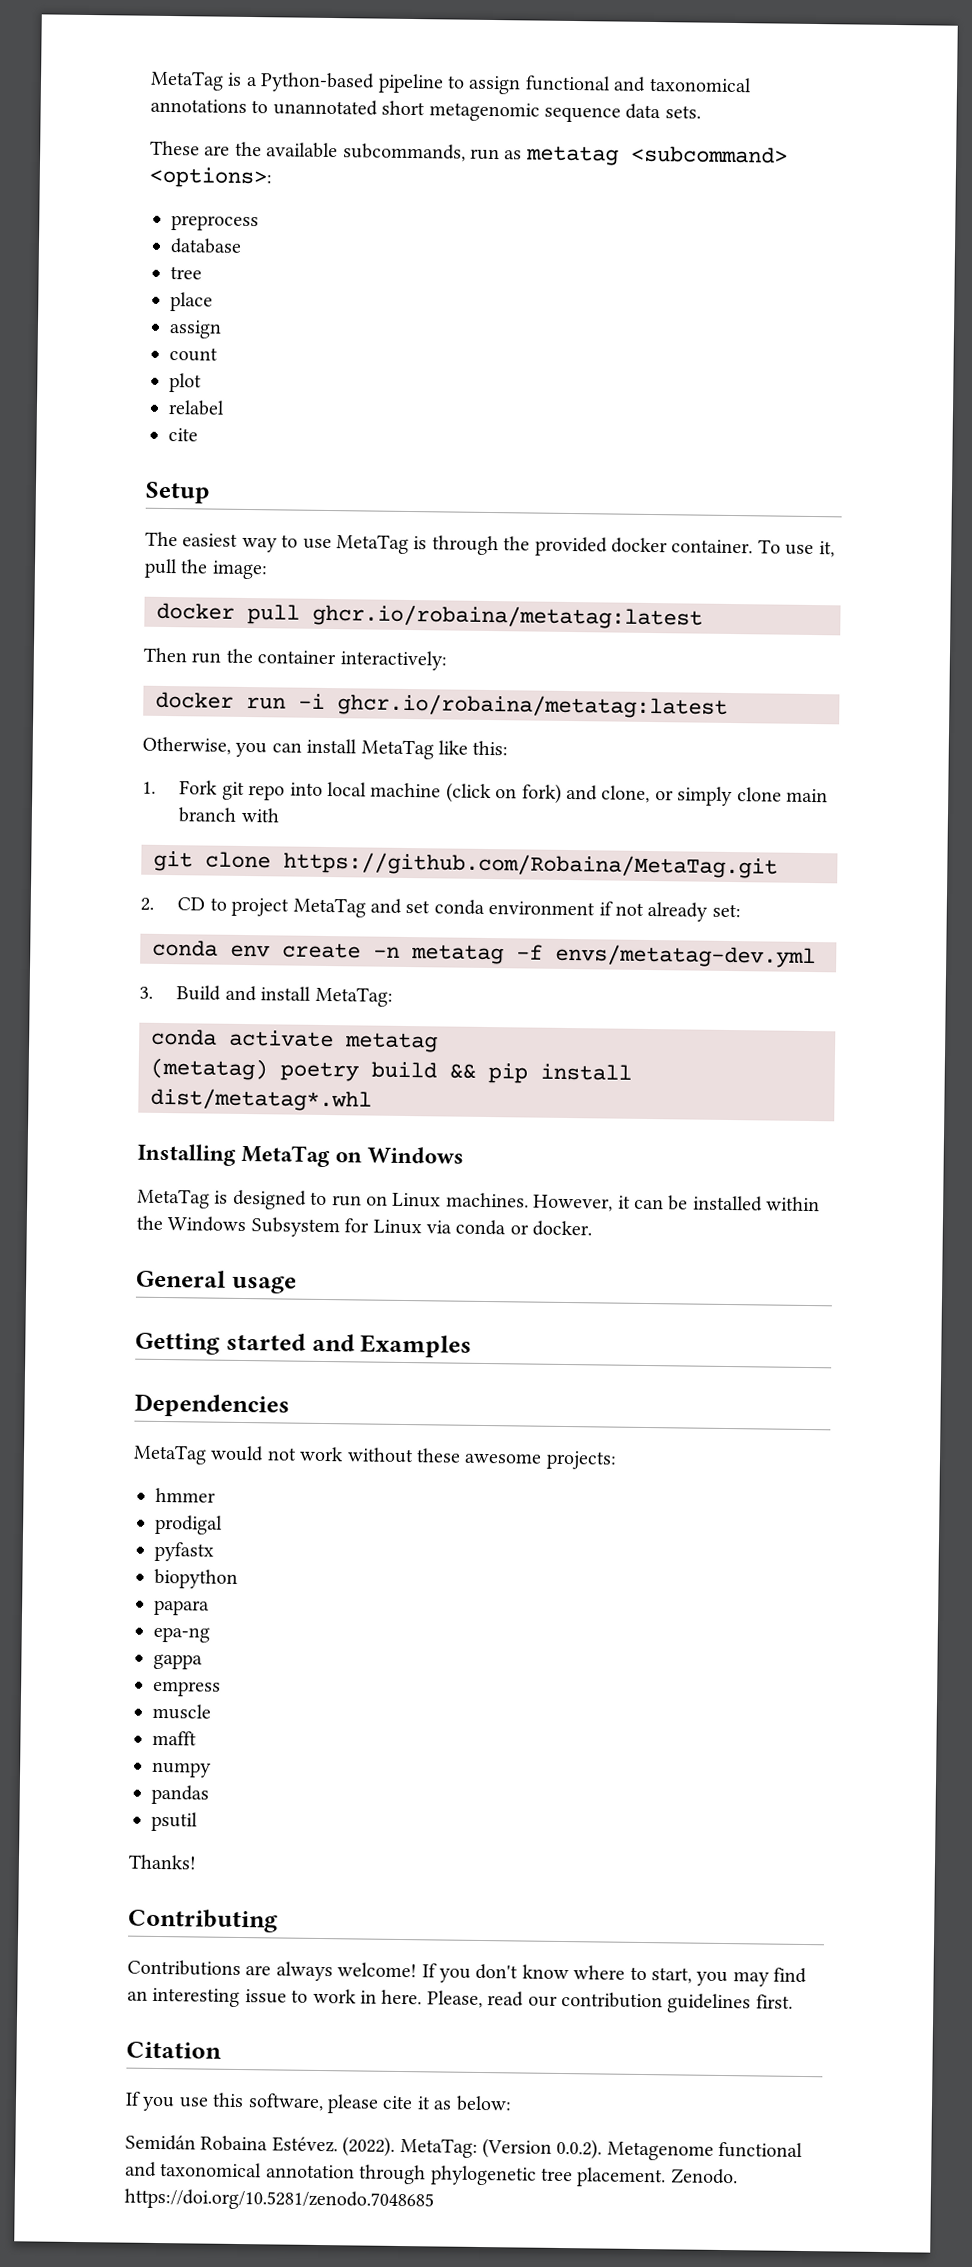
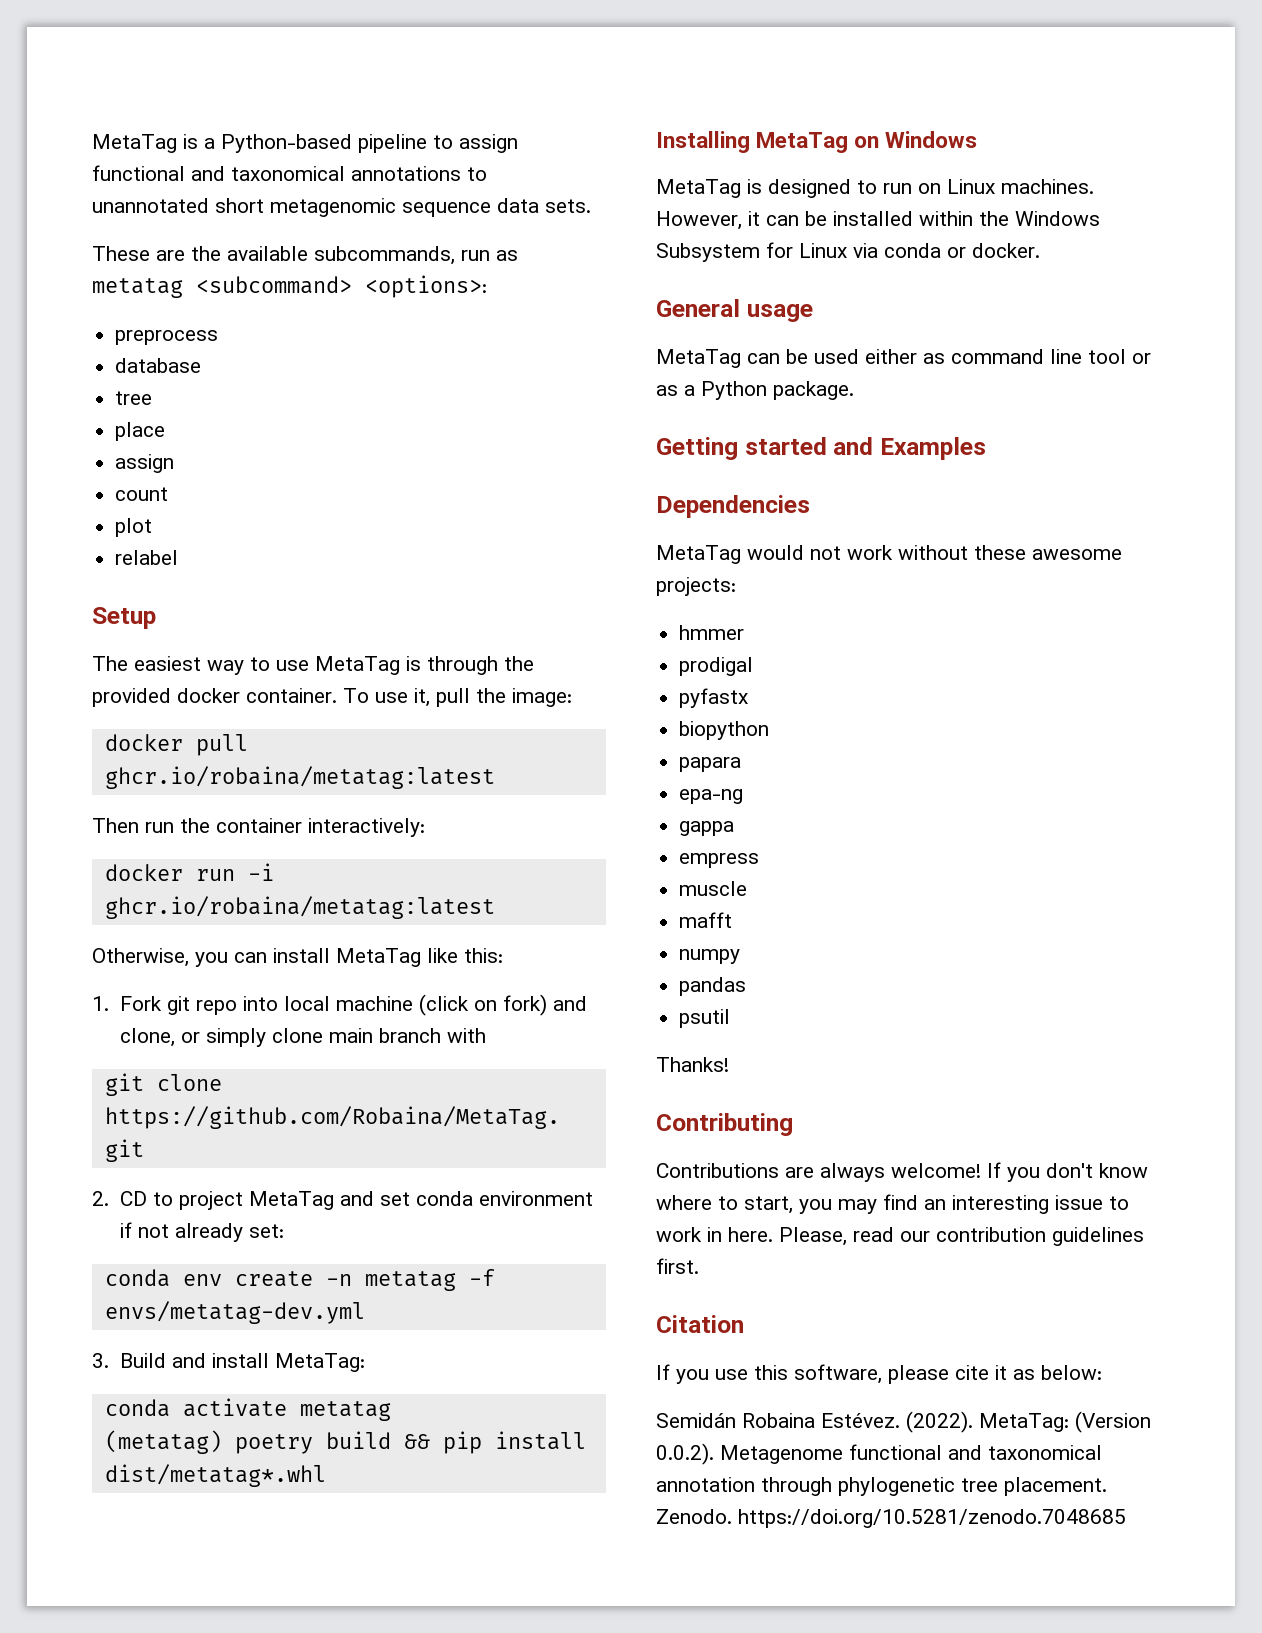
[168,428,198,442] // cite -> (179, 557) none
(297, 1284) none -> [656,349,1151,368] [656,381,854,400] // MetaTag can be used either as command line tool or as a Python package.

